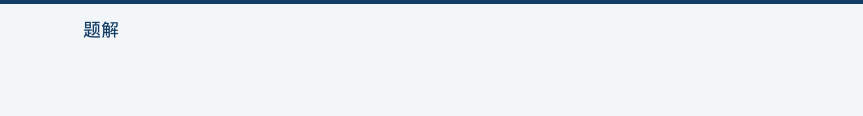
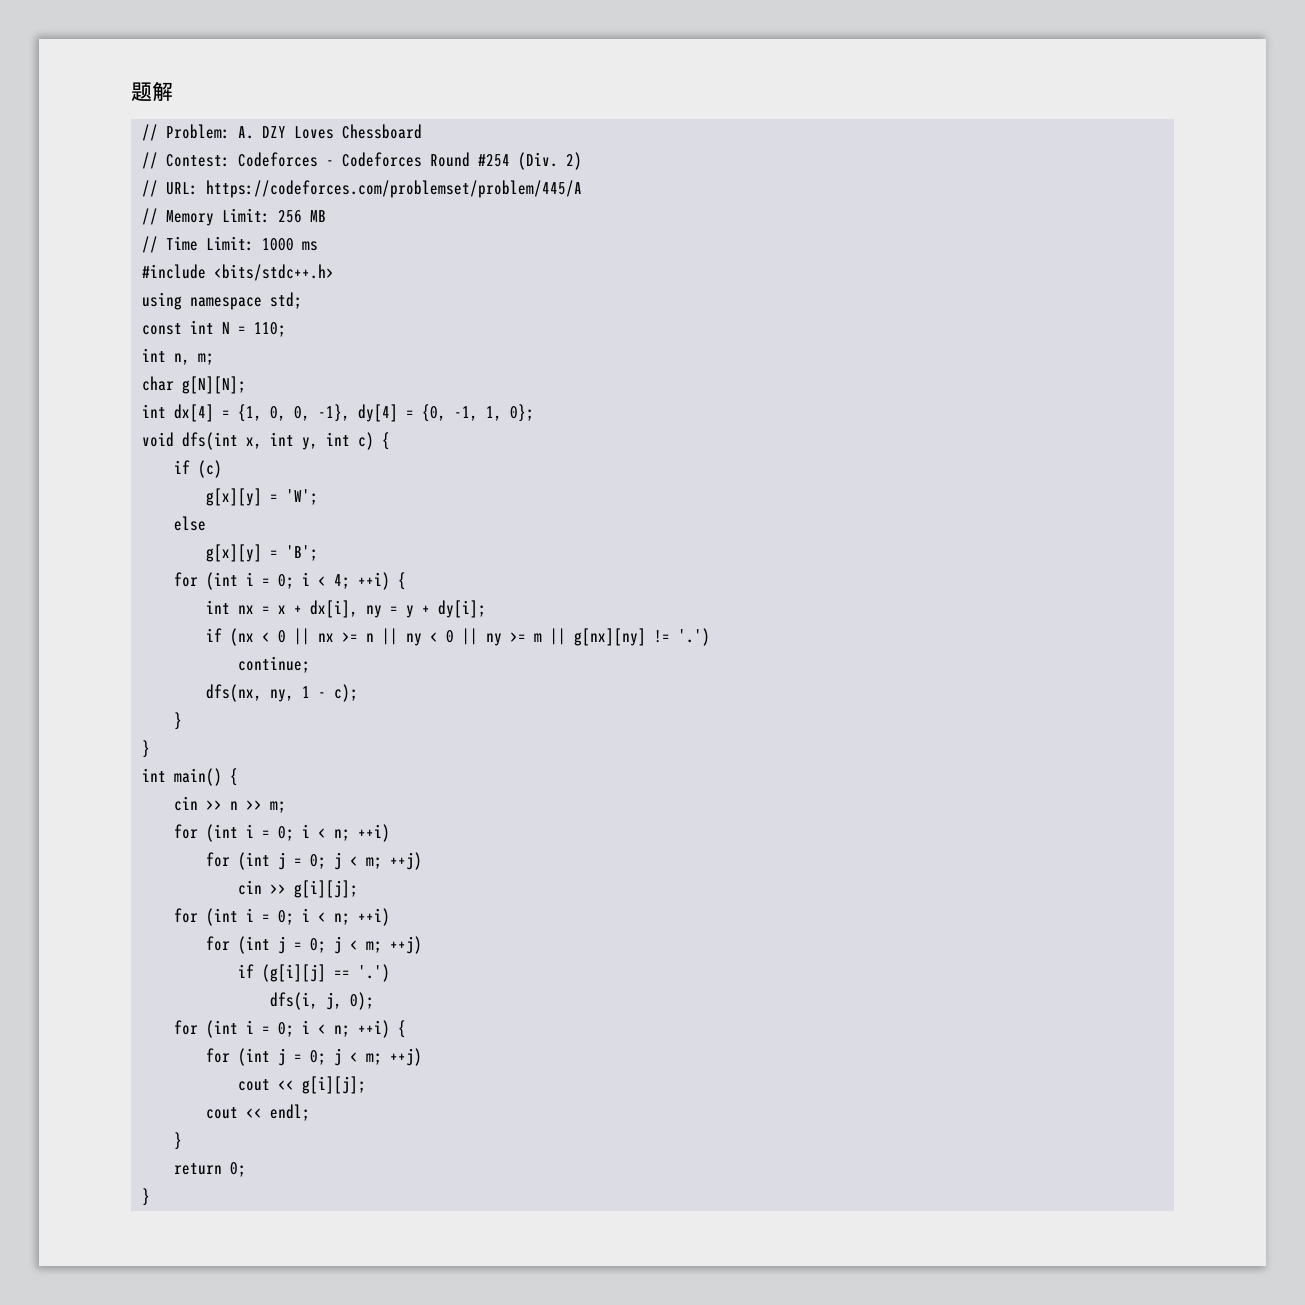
(119, 29) none -> [141,124,422,141] [141,152,582,170] [141,180,582,198] [141,208,326,226] [141,236,318,253] [141,264,334,281] [141,292,302,310] [141,320,286,337] [141,348,214,365] [141,376,246,394] [141,404,534,422] [141,432,390,450] [173,460,222,478] [205,488,318,506] [173,516,206,531] [205,544,318,562] [173,572,406,590] [205,600,486,618] [205,628,710,646] [237,656,310,673] [205,684,358,702] [173,712,182,730] [141,740,150,758] [141,768,238,786] [173,796,286,813] [173,824,390,842] [205,852,422,870] [237,880,358,898] [173,908,390,926] [205,936,422,954] [237,964,390,982] [269,992,374,1010] [173,1020,406,1038] [205,1048,422,1066] [237,1076,366,1094] [205,1104,310,1121] [173,1132,182,1150] [173,1162,246,1177] [141,1188,150,1206] // // Problem: A. DZY Loves Chessboard // // Contest: Codeforces - Codeforces Round #254 (Div. 2) // // URL: https://codeforces.com/problemset/problem/445/A // // Memory Limit: 256 MB // // Time Limit: 1000 ms // #include <bits/stdc++.h> // using namespace std; // const int N = 110; // int n, m; // char g[N][N]; // int dx[4] = {1, 0, 0, -1}, dy[4] = {0, -1, 1, 0}; // void dfs(int x, int y, int c) { // if (c) // g[x][y] = 'W'; // else // g[x][y] = 'B'; // for (int i = 0; i < 4; ++i) { // int nx = x + dx[i], ny = y + dy[i]; // if (nx < 0 || nx >= n || ny < 0 || ny >= m || g[nx][ny] != '.') // continue; // dfs(nx, ny, 1 - c); // } // } // int main() { // cin >> n >> m; // for (int i = 0; i < n; ++i) // for (int j = 0; j < m; ++j) // cin >> g[i][j]; // for (int i = 0; i < n; ++i) // for (int j = 0; j < m; ++j) // if (g[i][j] == '.') // dfs(i, j, 0); // for (int i = 0; i < n; ++i) { // for (int j = 0; j < m; ++j) // cout << g[i][j]; // cout << endl; // } // return 0; // }

